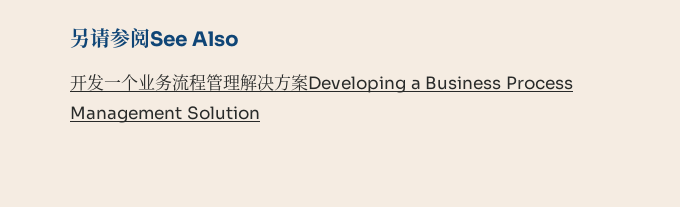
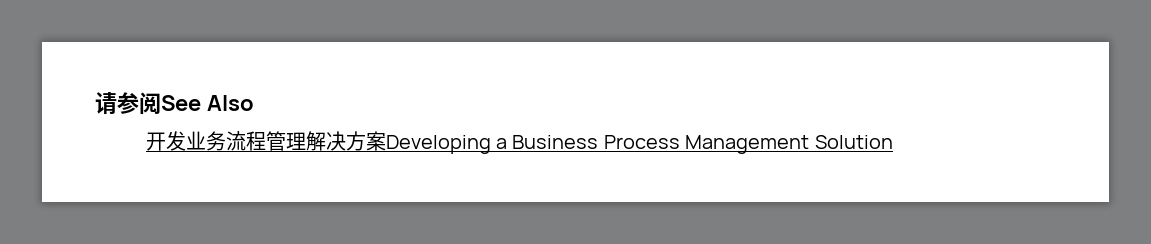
[70,28,90,48] 另 -> (95, 103) none
[104,74,138,91] 一个 -> (186, 141) none

